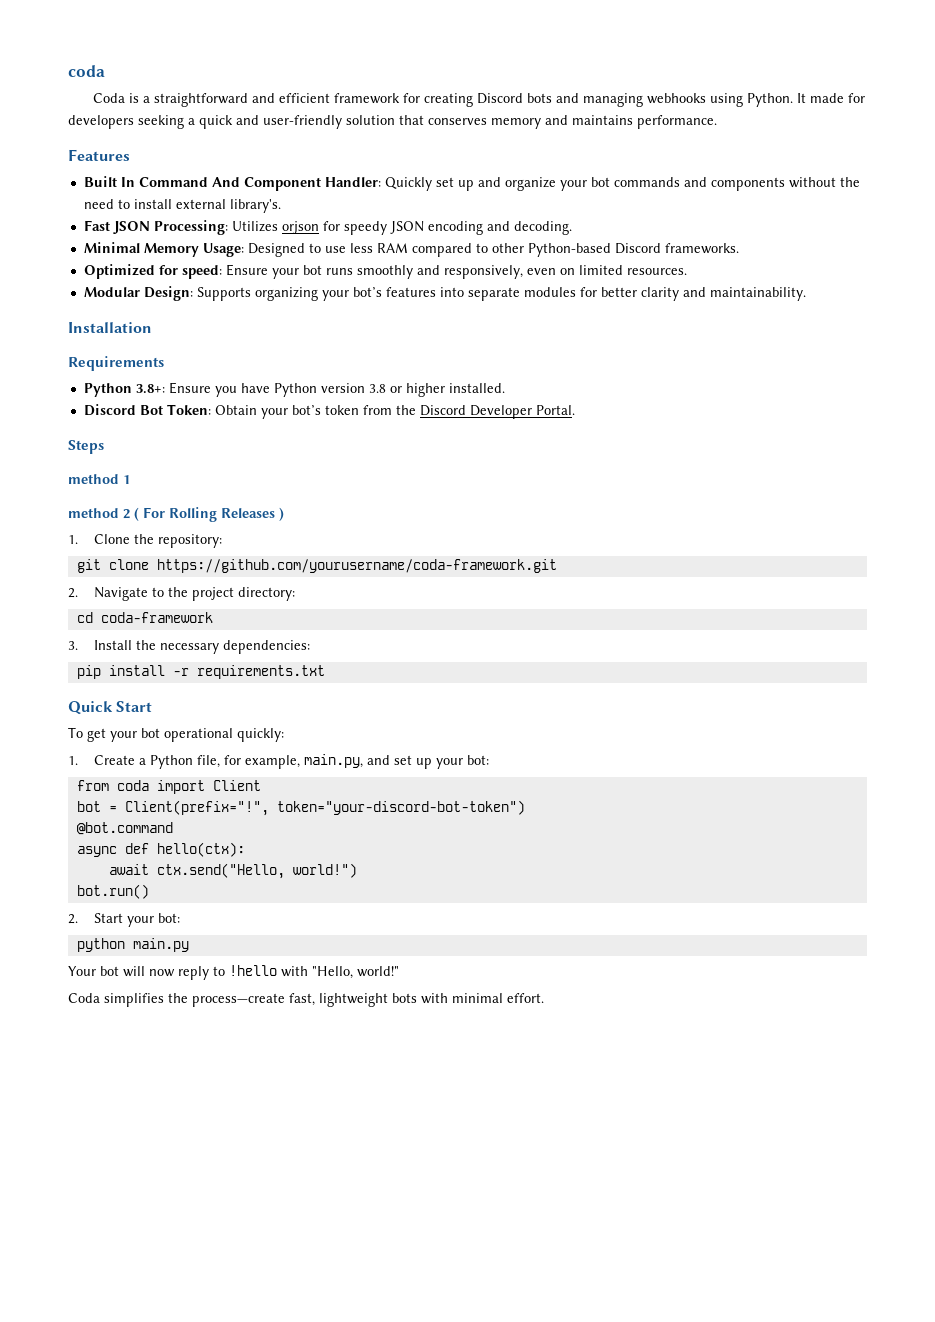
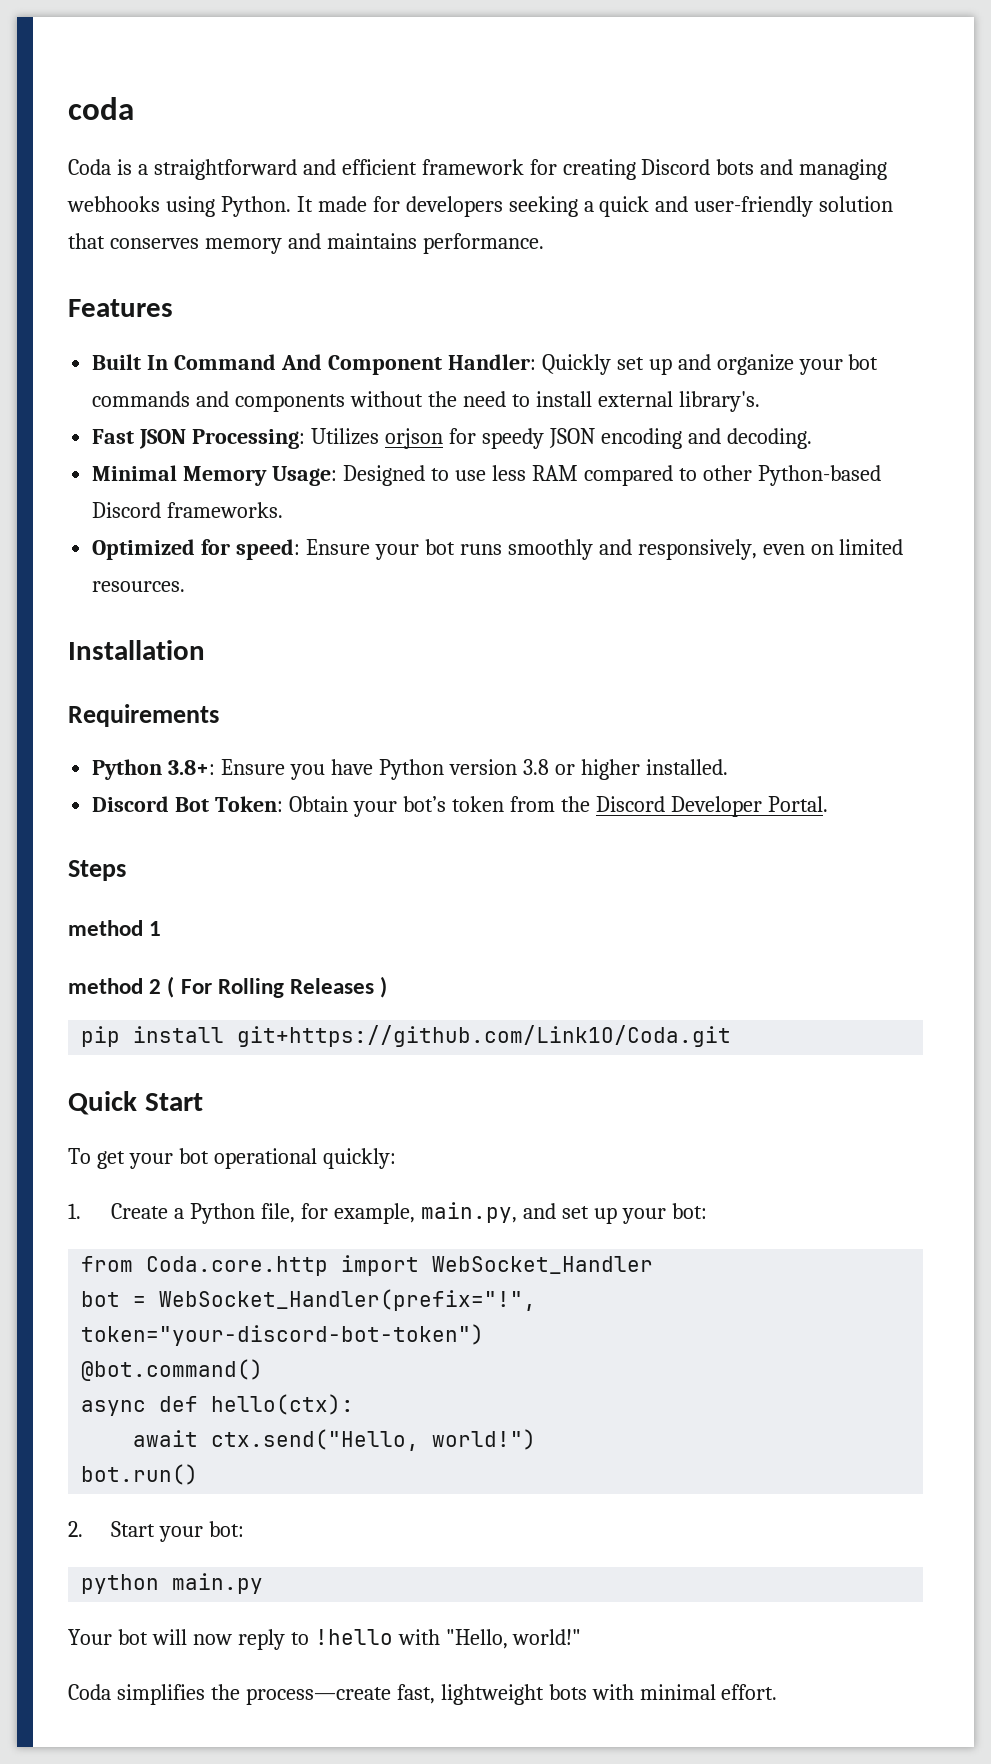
[83,286,806,301] // Modular Design: Supports organizing your bot’s features into separate modules for better clarity and maintainability. -> (186, 586) none
[68,534,223,548] [76,559,557,573] [68,587,296,601] [76,612,213,623] [68,640,311,654] // 1. Clone the repository: // git clone https://github.com/yourusername/coda-framework.git // 2. Navigate to the project directory: // cd coda-framework // 3. Install the necessary dependencies: -> (388, 987) none
[172,665,325,679] -r requirements.txt -> [237,1025,732,1047] git+https://github.com/Link1O/Coda.git
[116,780,261,794] coda import Client -> [146,1255,654,1276] Coda.core.http import WebSocket_Handler
[124,800,269,816] Client(prefix="!", -> [159,1289,537,1311] WebSocket_Handler(prefix="!",
[76,822,173,835] @bot.command -> [81,1359,264,1381] @bot.command()

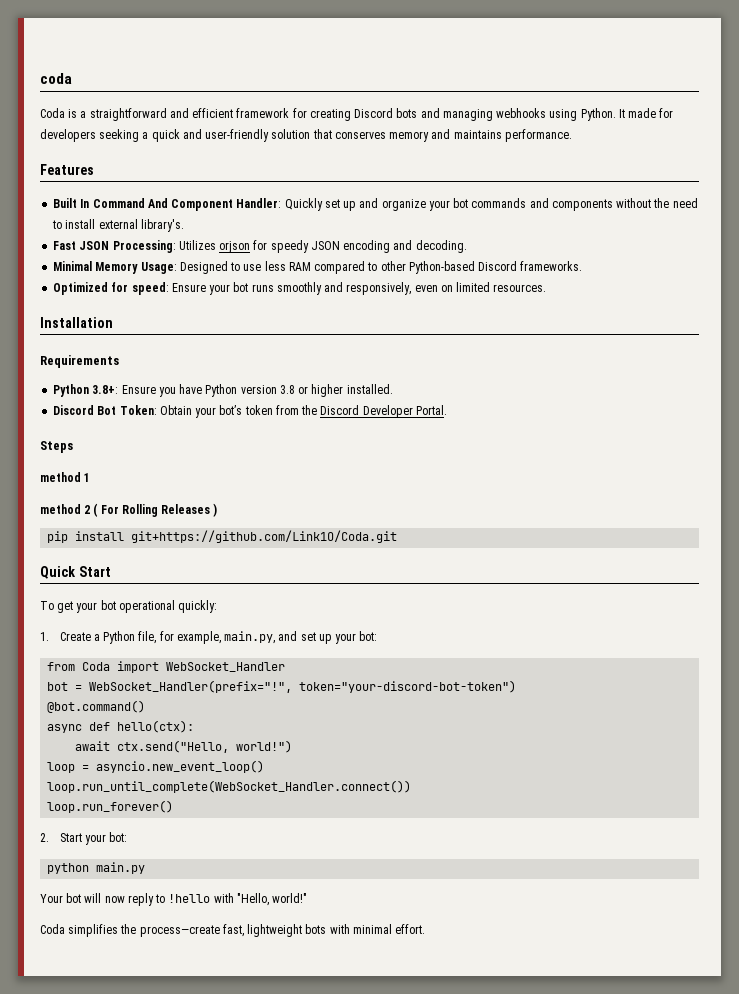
[146,1256,329,1276] Coda.core.http -> [82,662,111,671] Coda
[81,1464,199,1485] bot.run() -> [47,760,265,773] [47,780,412,793] [47,800,174,813] loop = asyncio.new_event_loop() // loop.run_until_complete(WebSocket_Handler.connect()) // loop.run_forever()

